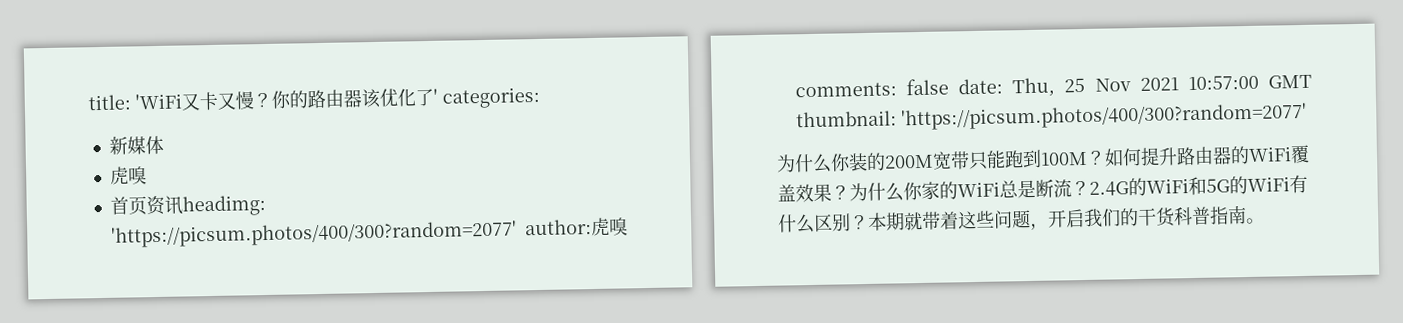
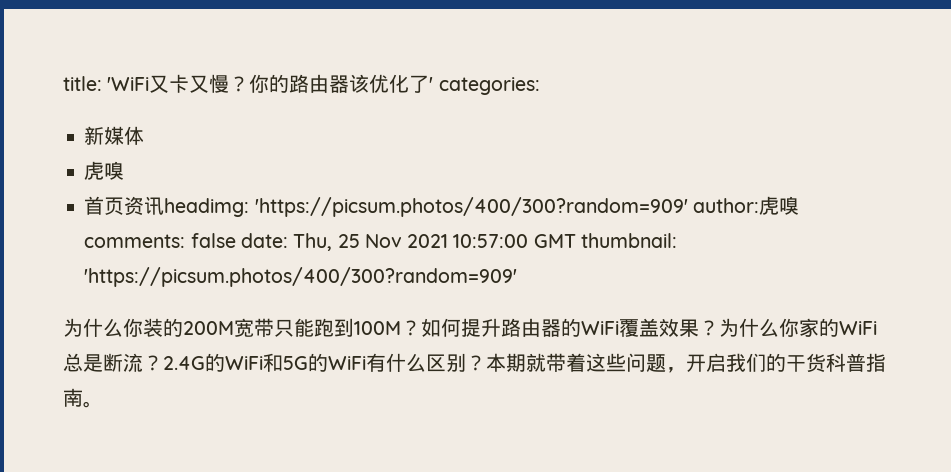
[110,220,517,248] 'https://picsum.photos/400/300?random=2077' -> [254,197,688,217] 'https://picsum.photos/400/300?random=909'
[900,102,1307,131] 'https://picsum.photos/400/300?random=2077' -> [84,267,518,287] 'https://picsum.photos/400/300?random=909'

